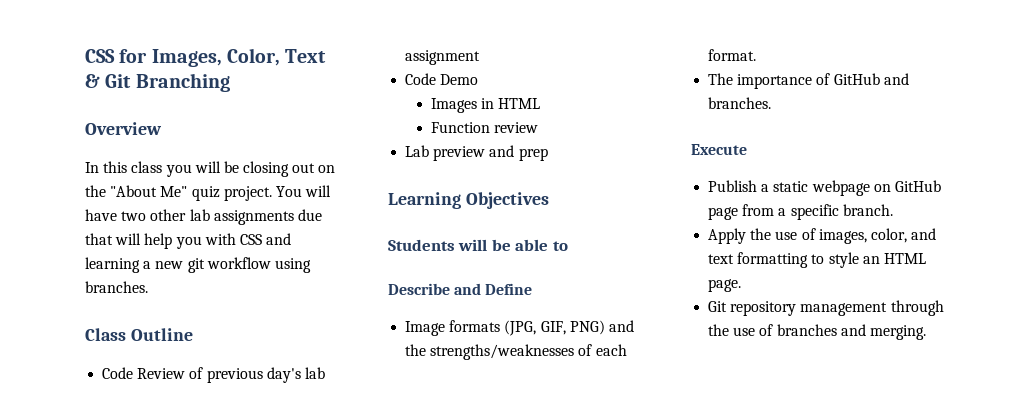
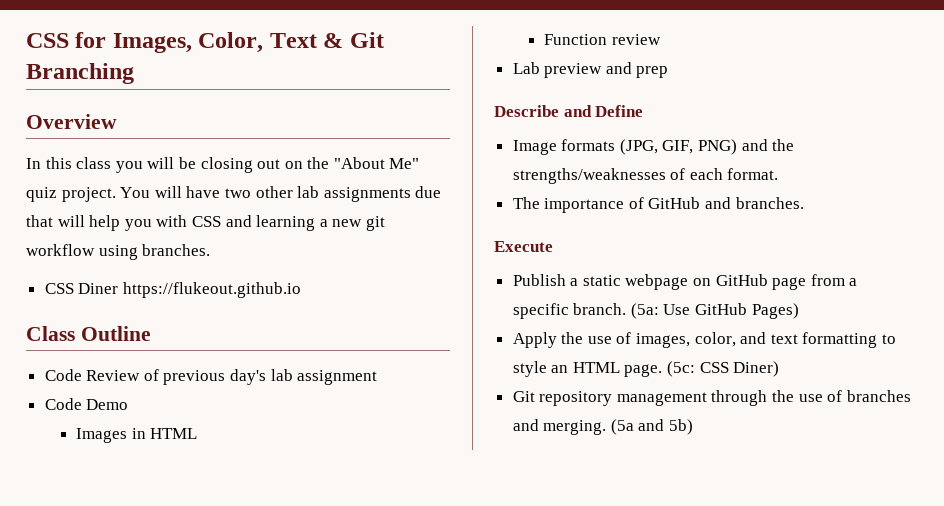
(148, 287) none -> [44,282,301,298] // CSS Diner https://flukeout.github.io
[388,192,549,209] [388,239,568,251] // Learning Objectives // Students will be able to -> (669, 72) none
(893, 210) none -> [630,303,799,319] (5a: Use GitHub Pages)
(742, 285) none -> [667,361,780,377] (5c: CSS Diner)
(926, 332) none -> [610,419,694,435] (5a and 5b)

